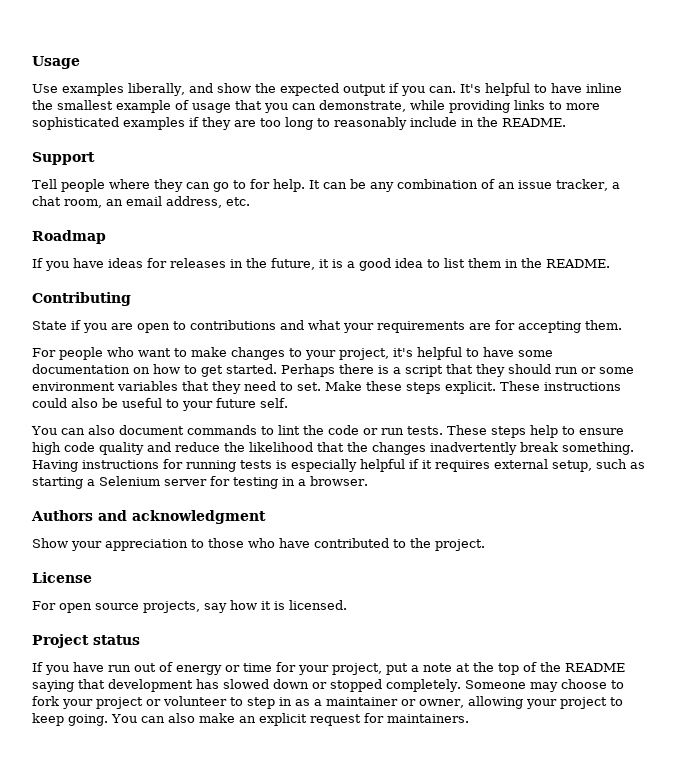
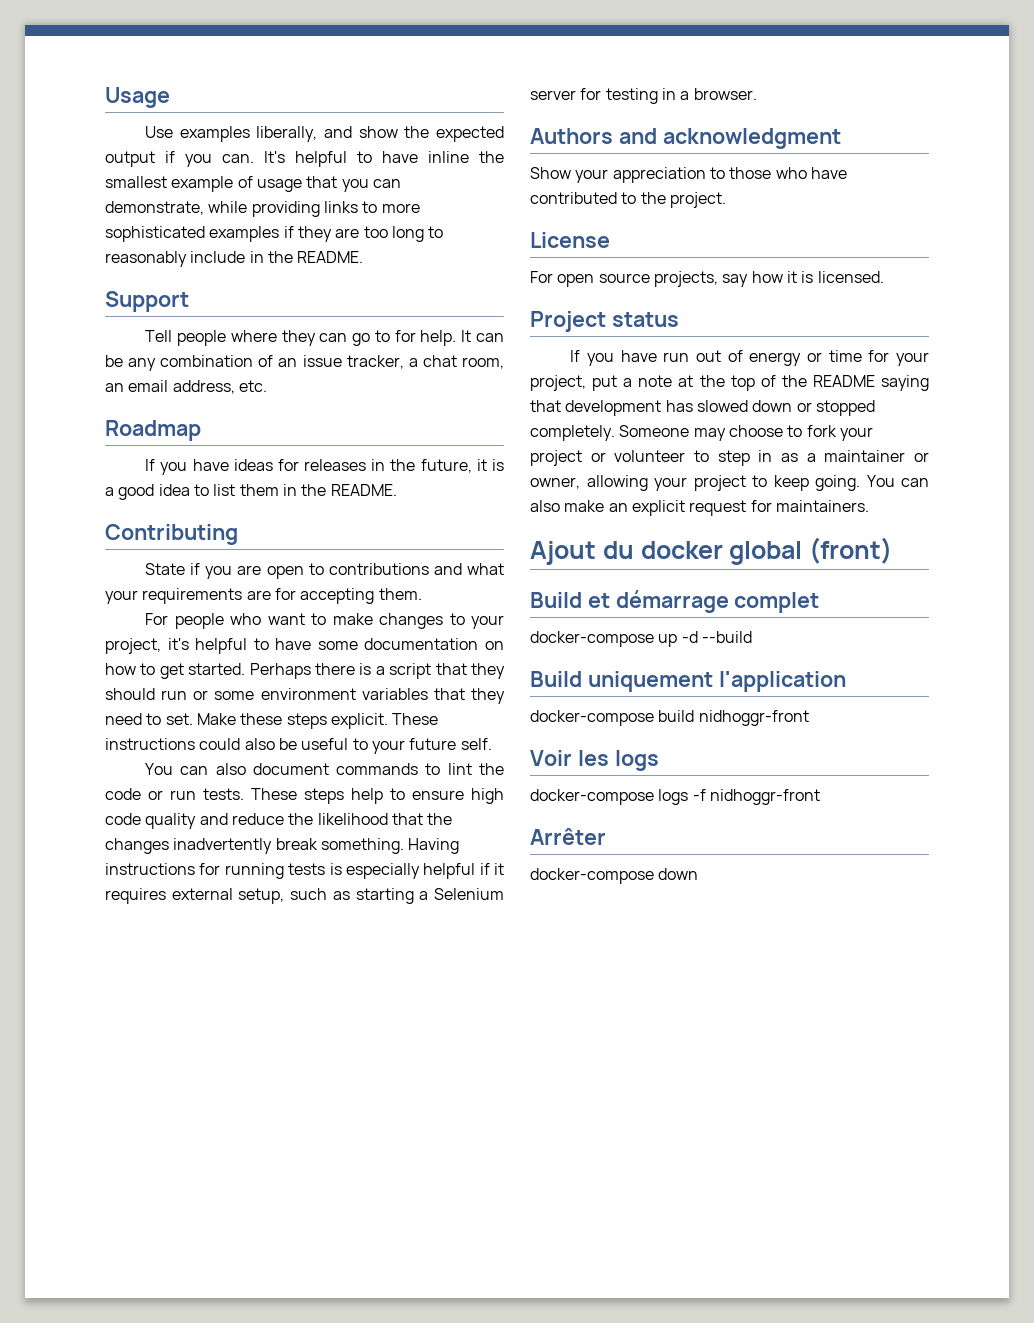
(469, 718) none -> [530,537,892,565] [530,590,820,613] [530,631,752,647] [530,671,846,692] [530,710,809,726] [530,750,659,771] [530,789,820,805] [530,828,606,845] [530,868,699,884] // Ajout du docker global (front) // Build et démarrage complet // docker-compose up -d --build // Build uniquement l'application // docker-compose build nidhoggr-front // Voir les logs // docker-compose logs -f nidhoggr-front // Arrêter // docker-compose down

